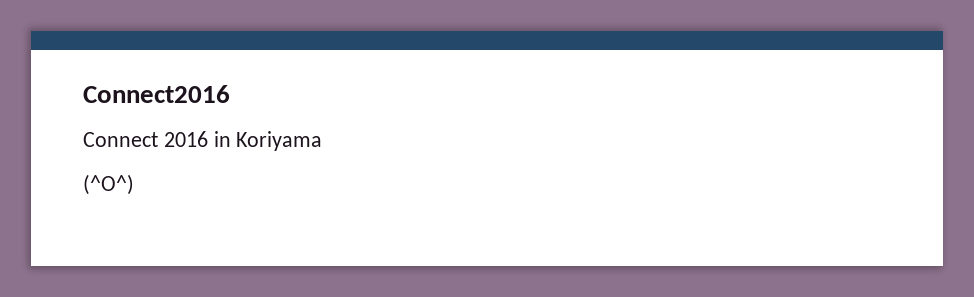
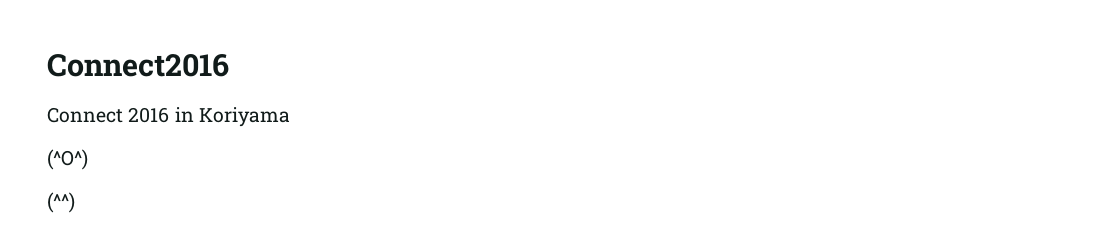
(134, 184) none -> [47,192,75,213] // (^^)

